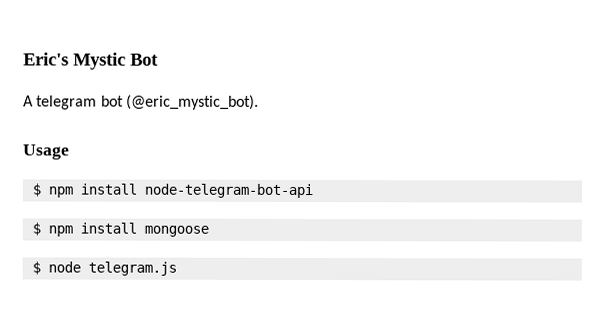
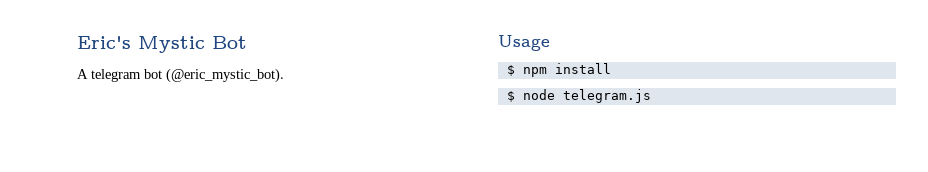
[143,183,313,199] [31,222,209,237] node-telegram-bot-api // $ npm install mongoose -> (611, 68) none

